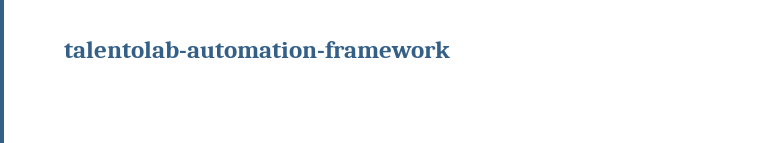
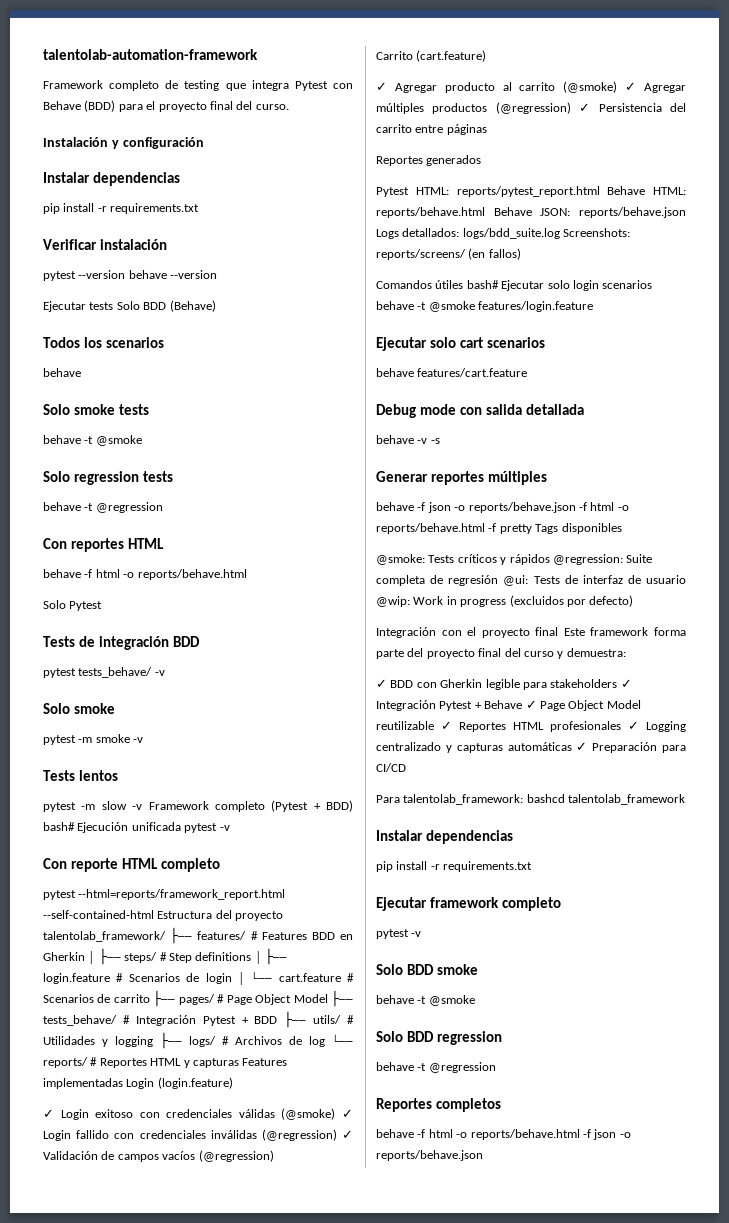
(450, 49) none -> [43,80,353,91] [43,100,289,112] [43,137,204,149] [43,172,180,186] [43,203,200,214] [43,239,167,250] [43,270,218,281] [43,300,216,312] [43,337,164,348] [43,368,81,377] [43,404,149,415] [43,435,142,446] [43,471,173,485] [43,502,163,513] [43,538,164,552] [43,569,247,580] [43,600,103,611] [43,636,200,650] [43,667,165,678] [43,703,115,714] [43,734,144,745] [43,770,118,781] [43,800,353,812] [43,822,230,833] [43,858,220,872] [43,889,286,900] [43,910,284,921] [43,927,353,944] [43,948,287,965] [43,971,354,985] [43,990,354,1007] [43,1011,354,1028] [43,1032,353,1049] [43,1057,288,1068] [43,1077,233,1089] [43,1108,353,1120] [43,1129,353,1141] [43,1150,274,1162] [376,50,487,62] [376,81,686,93] [376,102,686,114] [376,124,487,135] [376,155,482,166] [376,186,686,197] [376,207,686,218] [376,228,631,239] [376,248,521,260] [376,280,653,291] [376,301,594,312] [376,337,545,351] [376,368,528,377] [376,404,584,418] [376,435,440,444] [376,471,547,485] [376,502,629,513] [376,523,622,534] [376,554,653,565] [376,575,686,586] [376,595,634,607] [376,627,686,638] [376,648,626,659] [376,679,632,690] [376,700,641,711] [376,721,686,732] [376,742,686,753] [376,763,406,772] [376,794,686,805] [376,830,513,844] [376,861,533,872] [376,897,561,911] [376,929,422,939] [376,964,478,975] [376,995,475,1006] [376,1031,502,1045] [376,1062,496,1073] [376,1098,501,1112] [376,1129,631,1140] [376,1150,483,1161] // Framework completo de testing que integra Pytest con Behave (BDD) para el proyecto final del curso. // Instalación y configuración // Instalar dependencias // pip install -r requirements.txt // Verificar instalación // pytest --version behave --version // Ejecutar tests Solo BDD (Behave) // Todos los scenarios // behave // Solo smoke tests // behave -t @smoke // Solo regression tests // behave -t @regression // Con reportes HTML // behave -f html -o reports/behave.html // Solo Pytest // Tests de integración BDD // pytest tests_behave/ -v // Solo smoke // pytest -m smoke -v // Tests lentos // pytest -m slow -v Framework completo (Pytest + BDD) bash# Ejecución unificada pytest -v // Con reporte HTML completo // pytest --html=reports/framework_report.html --self-contained-html Estructura del proyecto talentolab_framework/ ├── features/ # Features BDD en Gherkin │ ├── steps/ # Step definitions │ ├── login.feature # Scenarios de login │ └── cart.feature # Scenarios de carrito ├── pages/ # Page Object Model ├── tests_behave/ # Integración Pytest + BDD ├── utils/ # Utilidades y logging ├── logs/ # Archivos de log └── reports/ # Reportes HTML y capturas Features implementadas Login (login.feature) // ✓ Login exitoso con credenciales válidas (@smoke) ✓ Login fallido con credenciales inválidas (@regression) ✓ Validación de campos vacíos (@regression) // Carrito (cart.feature) // ✓ Agregar producto al carrito (@smoke) ✓ Agregar múltiples productos (@regression) ✓ Persistencia del carrito entre páginas // Reportes generados // Pytest HTML: reports/pytest_report.html Behave HTML: reports/behave.html Behave JSON: reports/behave.json Logs detallados: logs/bdd_suite.log Screenshots: reports/screens/ (en fallos) // Comandos útiles bash# Ejecutar solo login scenarios behave -t @smoke features/login.feature // Ejecutar solo cart scenarios // behave features/cart.feature // Debug mode con salida detallada // behave -v -s // Generar reportes múltiples // behave -f json -o reports/behave.json -f html -o reports/behave.html -f pretty Tags disponibles // @smoke: Tests críticos y rápidos @regression: Suite completa de regresión @ui: Tests de interfaz de usuario @wip: Work in progress (excluidos por defecto) // Integración con el proyecto final Este framework forma parte del proyecto final del curso y demuestra: // ✓ BDD con Gherkin legible para stakeholders ✓ Integración Pytest + Behave ✓ Page Object Model reutilizable ✓ Reportes HTML profesionales ✓ Logging centralizado y capturas automáticas ✓ Preparación para CI/CD // Para talentolab_framework: bashcd talentolab_framework // Instalar dependencias // pip install -r requirements.txt // Ejecutar framework completo // pytest -v // Solo BDD smoke // behave -t @smoke // Solo BDD regression // behave -t @regression // Reportes completos // behave -f html -o reports/behave.html -f json -o reports/behave.json

